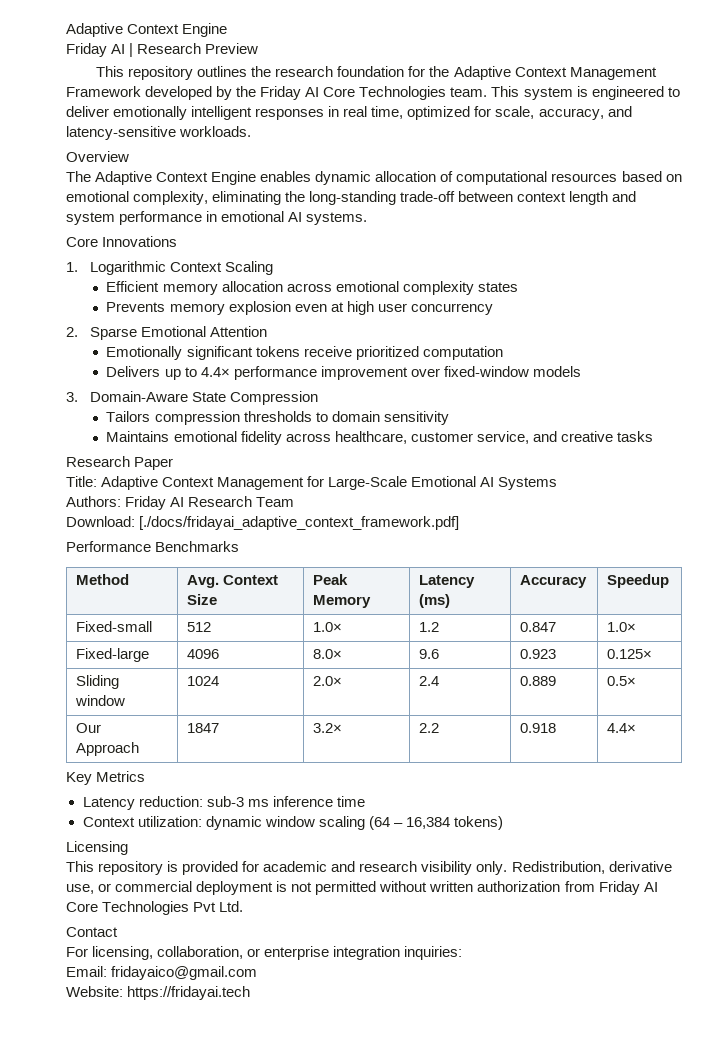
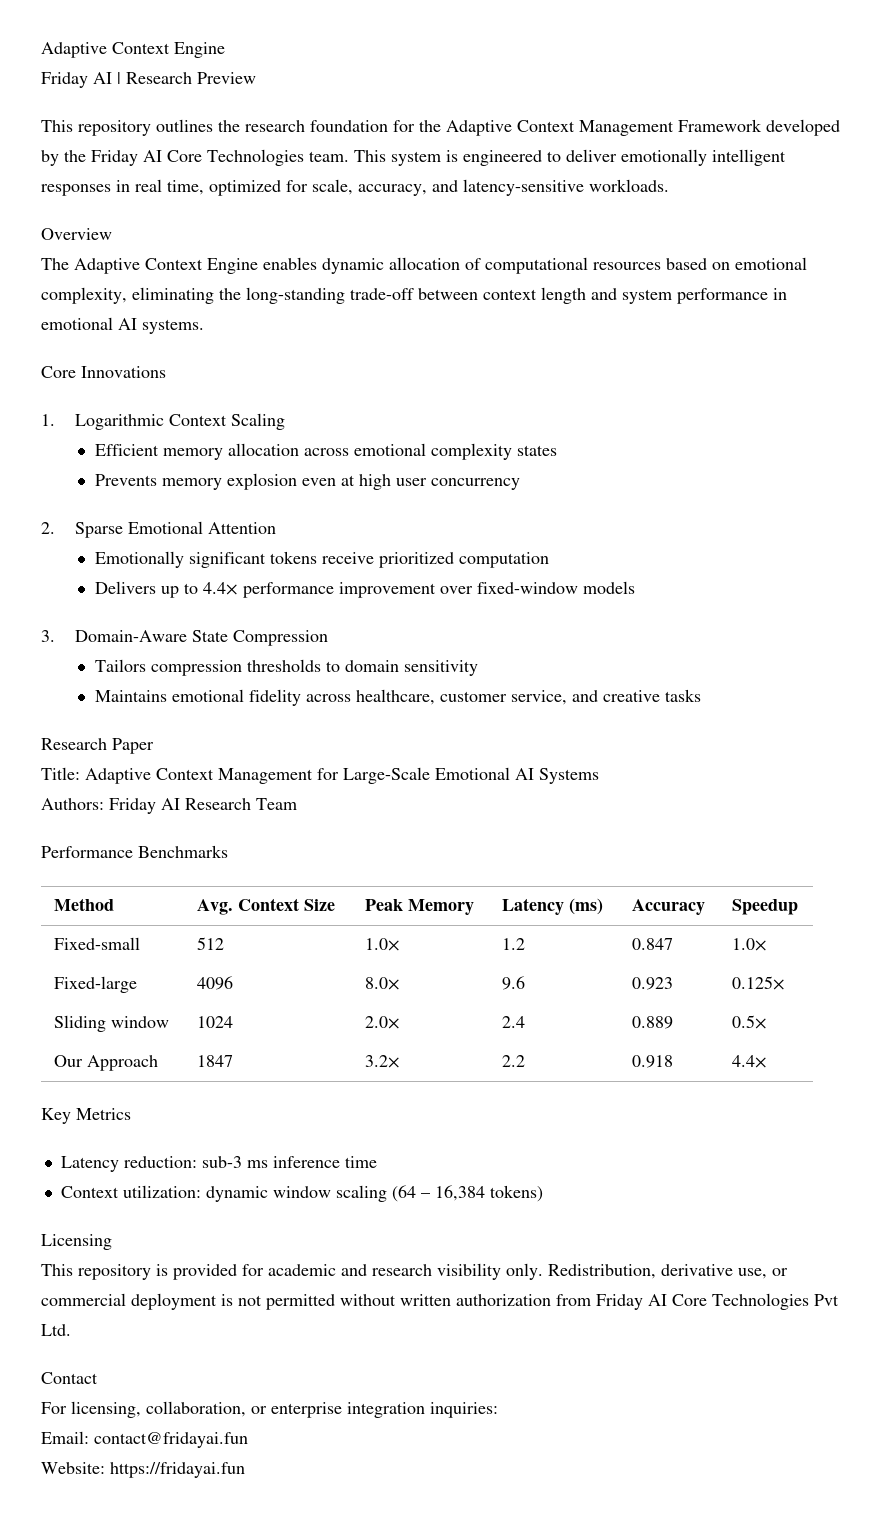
[66,516,460,530] // Download: [./docs/fridayai_adaptive_context_framework.pdf] -> (297, 804) none
[111,966,258,980] fridayaico@gmail.com -> [94,1432,248,1448] contact@fridayai.fun
[127,986,251,1000] https://fridayai.tech -> [110,1462,245,1478] https://fridayai.fun

